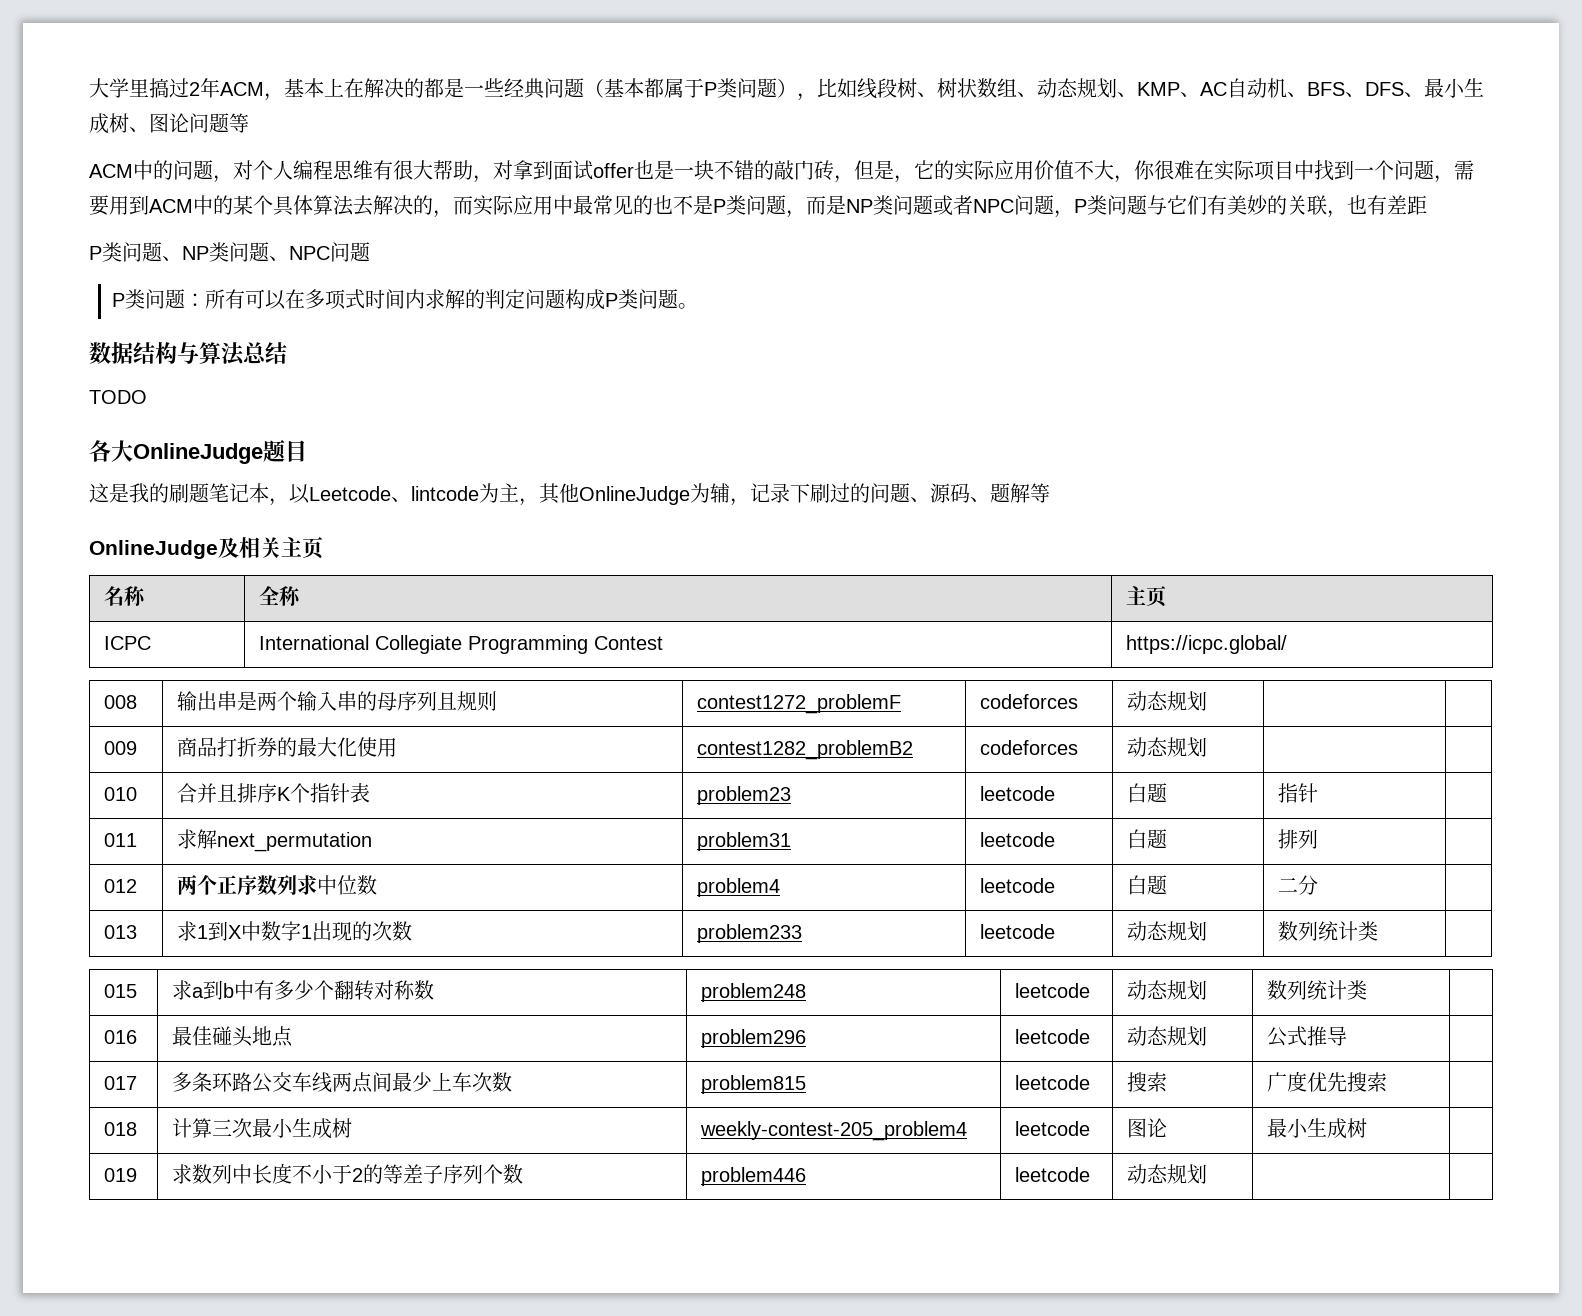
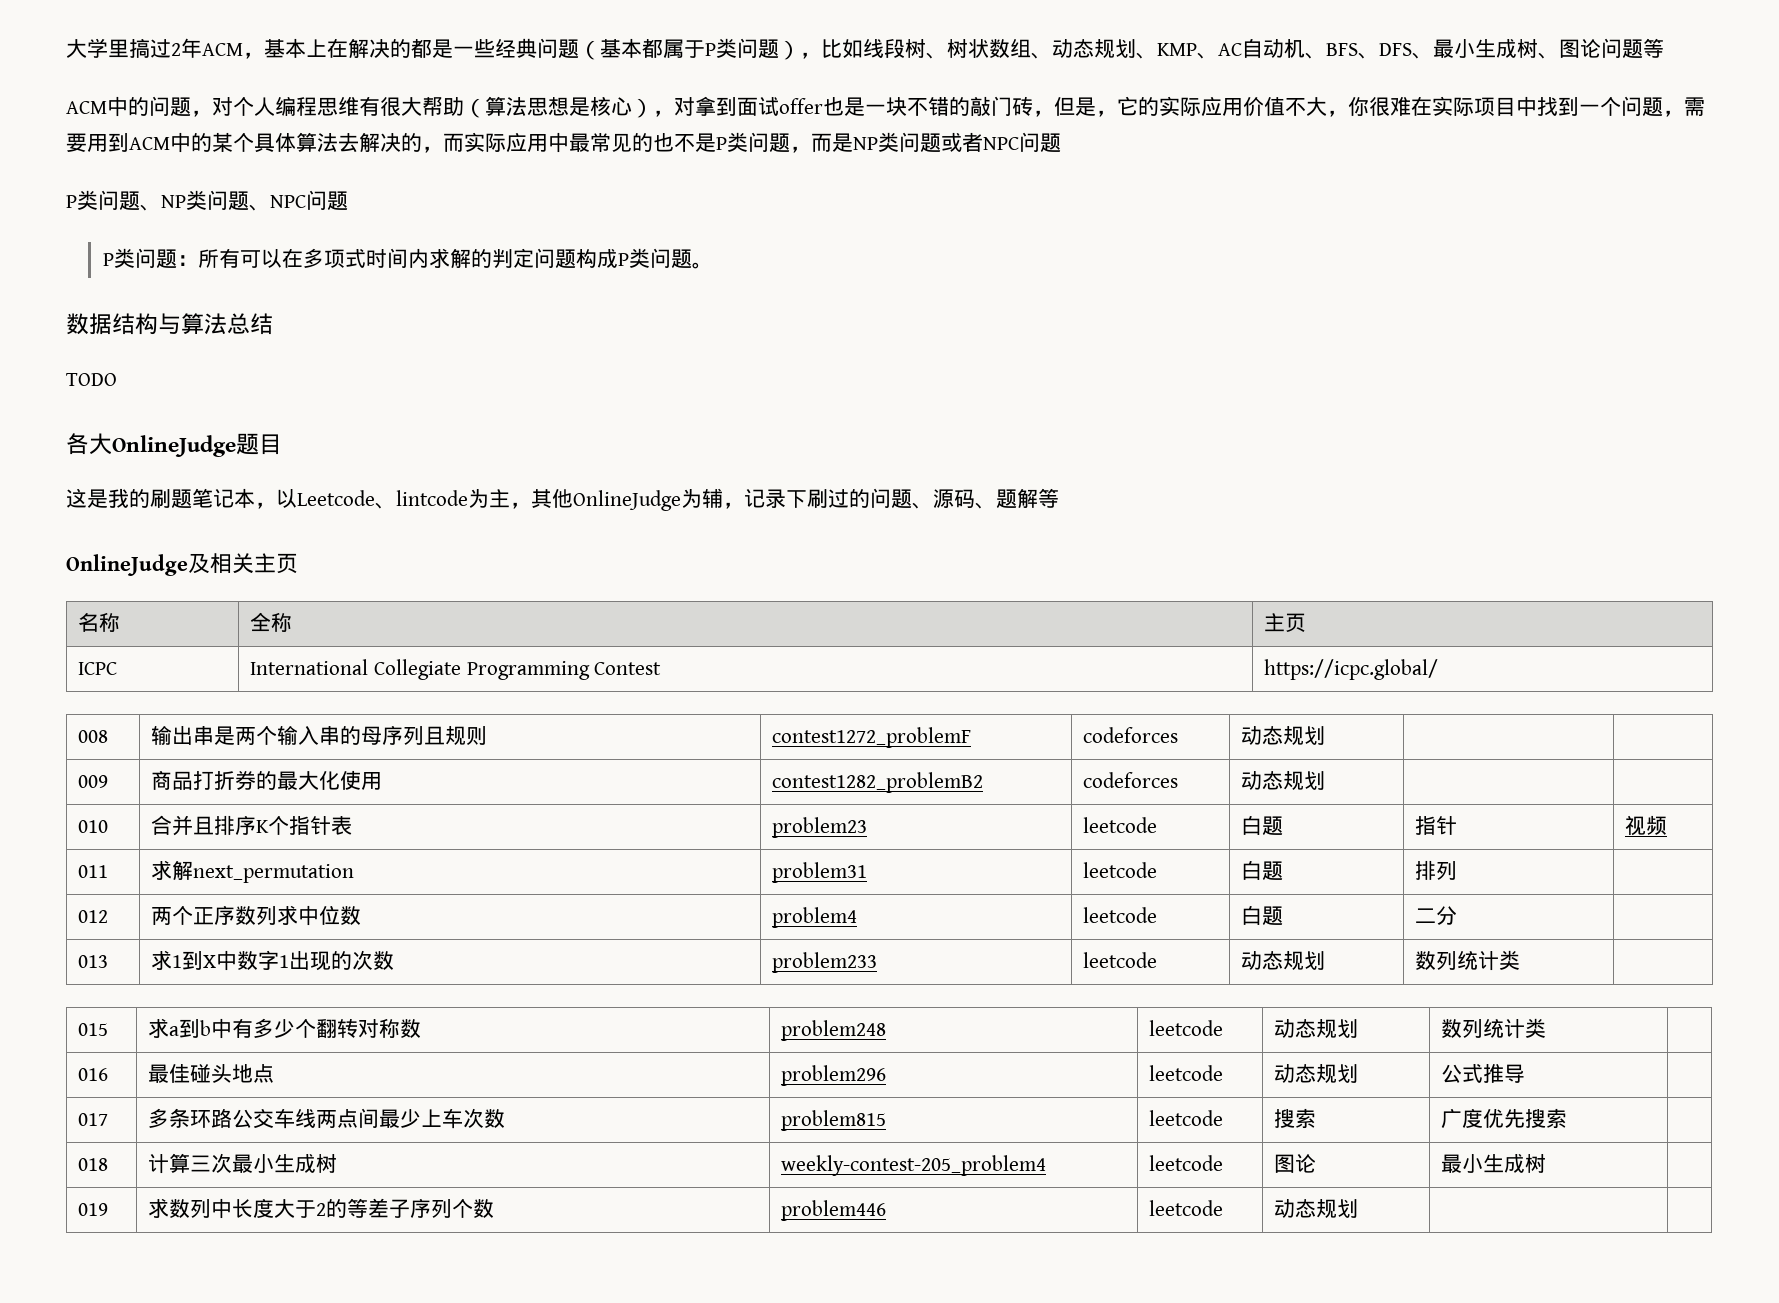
(473, 170) none -> [464,96,653,118] （算法思想是核心）
[1054,195,1427,218] ，P类问题与它们有美妙的关联，也有差距 -> (1061, 143) none
(1319, 793) none -> [1625,815,1668,836] 视频
[292,1164,334,1184] 不小 -> [274,1199,296,1218] 大

